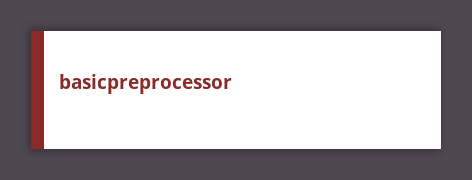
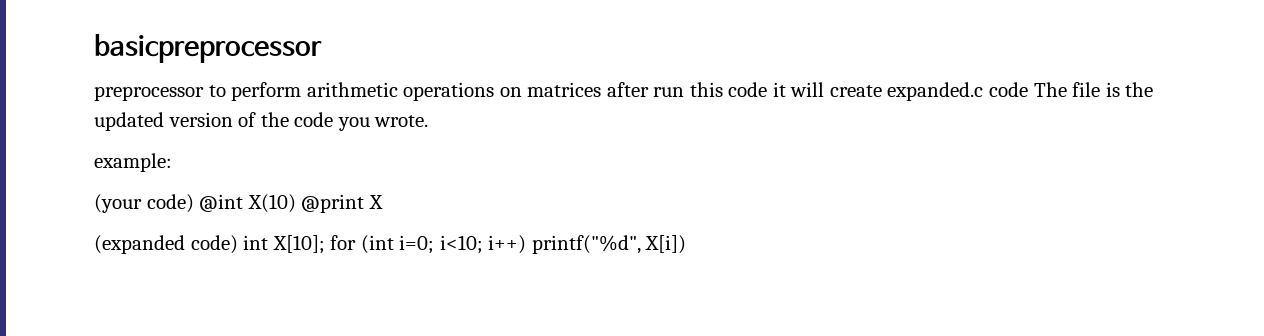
(232, 84) none -> [94,82,1154,101] [94,112,429,131] [94,153,172,172] [94,194,383,213] [94,235,687,254] // preprocessor to perform arithmetic operations on matrices after run this code it will create expanded.c code The file is the updated version of the code you wrote. // example: // (your code) @int X(10) @print X // (expanded code) int X[10]; for (int i=0; i<10; i++) printf("%d", X[i])

